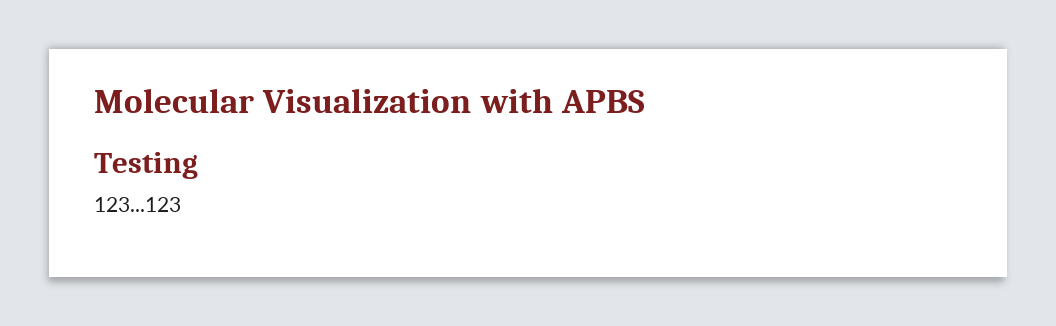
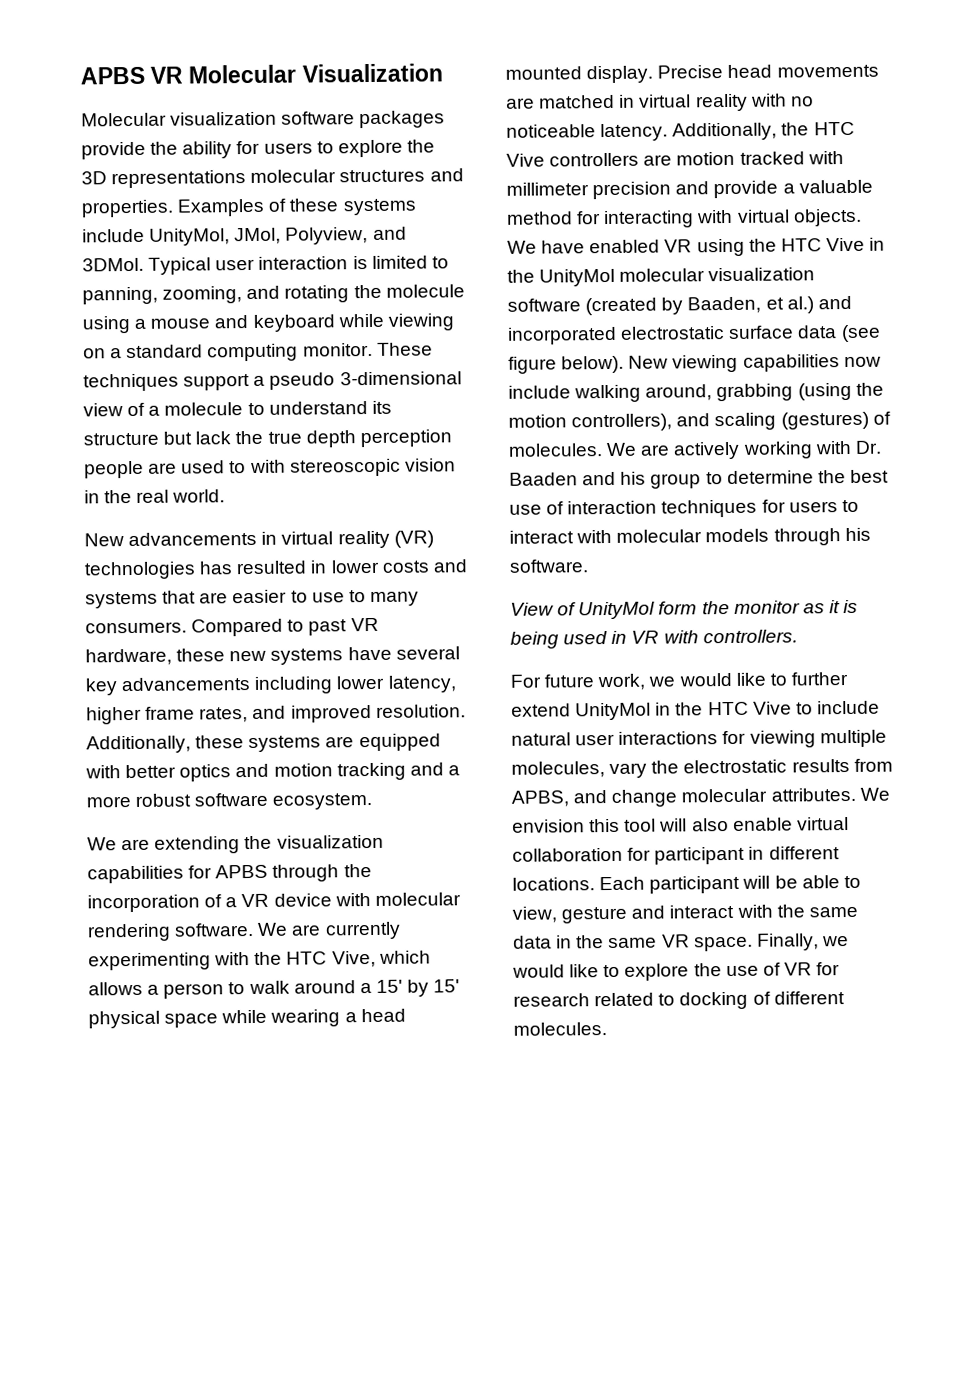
(94, 100) none -> [80,66,184,85] APBS VR
[479,88,646,113] [94,152,198,179] [94,197,181,212] with APBS // Testing // 123...123 -> [81,110,446,129] [81,139,435,160] [81,168,464,189] [81,198,417,218] [82,226,407,246] [82,255,449,275] [82,284,465,305] [82,313,454,334] [83,342,433,362] [83,371,462,392] [83,400,392,417] [83,429,452,448] [84,458,456,479] [84,489,226,504] [84,530,434,549] [84,559,468,580] [85,589,419,609] [85,617,379,637] [85,646,460,666] [85,675,457,696] [86,704,466,725] [86,733,441,754] [85,762,460,782] [86,792,373,810] [87,834,384,854] [87,863,372,884] [87,892,461,913] [87,921,401,942] [88,950,431,971] [88,979,461,999] [88,1008,406,1029] [505,64,879,84] [506,93,814,112] [506,121,855,142] [506,151,844,167] [506,179,873,200] [506,208,862,229] [507,237,886,257] [507,267,816,287] [507,295,852,316] [507,324,881,345] [508,354,881,374] [508,382,884,403] [508,411,891,432] [508,440,882,460] [509,469,889,489] [509,499,859,518] [509,527,871,546] [509,559,589,573] [510,599,859,620] [510,629,798,649] [510,672,848,691] [511,700,880,721] [511,729,887,748] [511,758,893,778] [511,787,890,807] [512,817,849,833] [512,846,840,865] [512,875,861,894] [512,904,858,924] [513,933,849,952] [512,962,841,981] [513,991,845,1010] [513,1022,607,1036] // Molecular visualization software packages provide the ability for users to explore the 3D representations molecular structures and properties. Examples of these systems include UnityMol, JMol, Polyview, and 3DMol. Typical user interaction is limited to panning, zooming, and rotating the molecule using a mouse and keyboard while viewing on a standard computing monitor. These techniques support a pseudo 3-dimensional view of a molecule to understand its structure but lack the true depth perception people are used to with stereoscopic vision in the real world. // New advancements in virtual reality (VR) technologies has resulted in lower costs and systems that are easier to use to many consumers. Compared to past VR hardware, these new systems have several key advancements including lower latency, higher frame rates, and improved resolution. Additionally, these systems are equipped with better optics and motion tracking and a more robust software ecosystem. // We are extending the visualization capabilities for APBS through the incorporation of a VR device with molecular rendering software. We are currently experimenting with the HTC Vive, which allows a person to walk around a 15' by 15' physical space while wearing a head mounted display. Precise head movements are matched in virtual reality with no noticeable latency. Additionally, the HTC Vive controllers are motion tracked with millimeter precision and provide a valuable method for interacting with virtual objects. We have enabled VR using the HTC Vive in the UnityMol molecular visualization software (created by Baaden, et al.) and incorporated electrostatic surface data (see figure below). New viewing capabilities now include walking around, grabbing (using the motion controllers), and scaling (gestures) of molecules. We are actively working with Dr. Baaden and his group to determine the best use of interaction techniques for users to interact with molecular models through his software. // View of UnityMol form the monitor as it is being used in VR with controllers. // For future work, we would like to further extend UnityMol in the HTC Vive to include natural user interactions for viewing multiple molecules, vary the electrostatic results from APBS, and change molecular attributes. We envision this tool will also enable virtual collaboration for participant in different locations. Each participant will be able to view, gesture and interact with the same data in the same VR space. Finally, we would like to explore the use of VR for research related to docking of different molecules.

